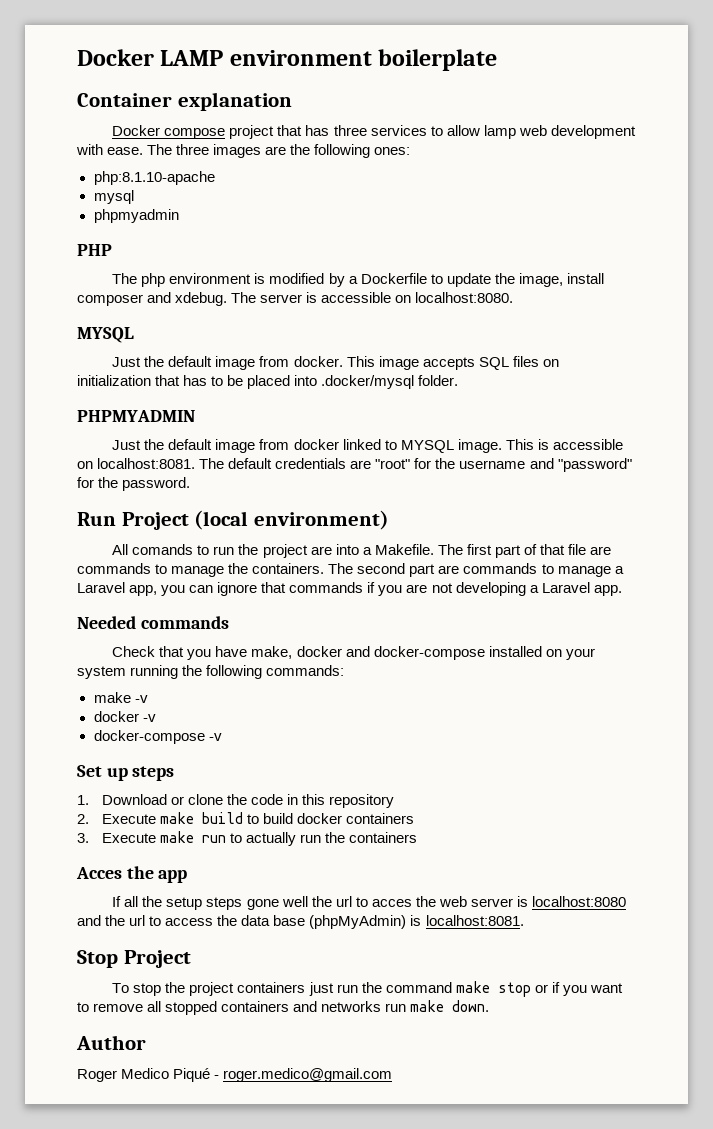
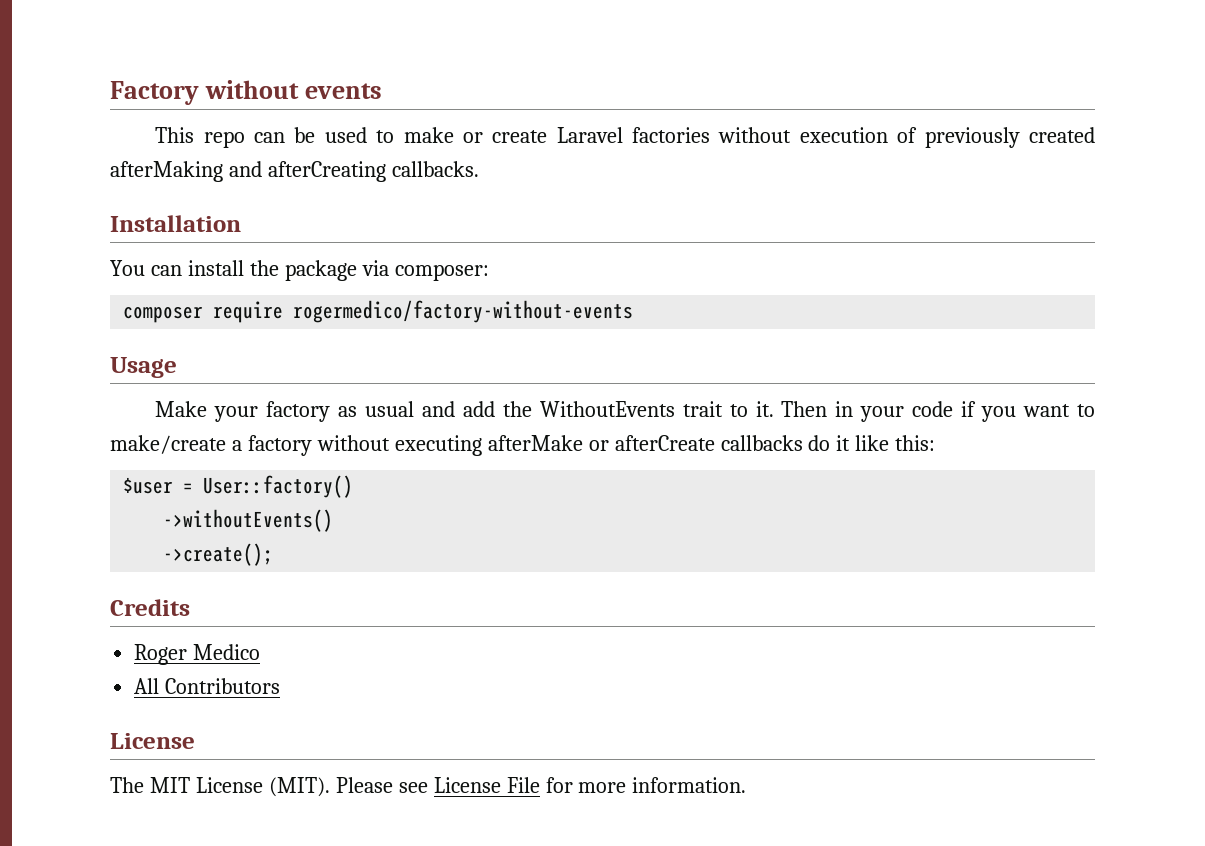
[77,49,498,71] [77,92,292,111] [112,125,636,139] [76,144,411,158] [93,171,215,185] [93,190,134,204] [93,209,179,223] [77,244,112,256] [112,273,604,287] [77,292,514,306] [77,327,134,343] [112,356,559,370] [77,375,459,389] [77,410,195,422] [112,439,623,453] [77,458,632,472] [77,477,191,491] [77,510,389,530] [112,544,612,558] [77,563,624,577] [77,582,622,596] [77,616,229,629] [112,646,595,660] [77,665,345,679] [93,692,148,703] [93,711,156,722] [93,730,222,744] [77,765,175,781] [77,794,395,808] [77,812,415,824] [77,831,418,846] [76,866,188,883] [112,896,627,910] [77,915,524,929] [77,950,191,968] [112,981,623,997] [77,1000,490,1015] [76,1035,146,1050] [77,1068,393,1082] Docker LAMP environment boilerplate // Container explanation // Docker compose project that has three services to allow lamp web development with ease. The three images are the following ones: // php:8.1.10-apache // mysql // phpmyadmin // PHP // The php environment is modified by a Dockerfile to update the image, install composer and xdebug. The server is accessible on localhost:8080. // MYSQL // Just the default image from docker. This image accepts SQL files on initialization that has to be placed into .docker/mysql folder. // PHPMYADMIN // Just the default image from docker linked to MYSQL image. This is accessible on localhost:8081. The default credentials are "root" for the username and "password" for the password. // Run Project (local environment) // All comands to run the project are into a Makefile. The first part of that file are commands to manage the containers. The second part are commands to manage a Laravel app, you can ignore that commands if you are not developing a Laravel app. // Needed commands // Check that you have make, docker and docker-compose installed on your system running the following commands: // make -v // docker -v // docker-compose -v // Set up steps // 1. Download or clone the code in this repository // 2. Execute make build to build docker containers // 3. Execute make run to actually run the containers // Acces the app // If all the setup steps gone well the url to acces the web server is localhost:8080 and the url to access the data base (phpMyAdmin) is localhost:8081. // Stop Project // To stop the project containers just run the command make stop or if you want to remove all stopped containers and networks run make down. // Author // Roger Medico Piqué - roger.medico@gmail.com -> [110,80,382,105] [155,127,1096,148] [110,161,479,182] [110,215,241,232] [110,260,489,281] [123,300,634,323] [110,357,177,378] [155,401,1096,422] [110,435,936,456] [123,475,354,498] [163,509,334,532] [163,543,274,566] [110,599,190,616] [134,644,261,665] [134,678,281,694] [110,733,195,749] [110,777,747,797] Factory without events // This repo can be used to make or create Laravel factories without execution of previously created afterMaking and afterCreating callbacks. // Installation // You can install the package via composer: // composer require rogermedico/factory-without-events // Usage // Make your factory as usual and add the WithoutEvents trait to it. Then in your code if you want to make/create a factory without executing afterMake or afterCreate callbacks do it like this: // $user = User::factory() // ->withoutEvents() // ->create(); // Credits // Roger Medico // All Contributors // License // The MIT License (MIT). Please see License File for more information.

